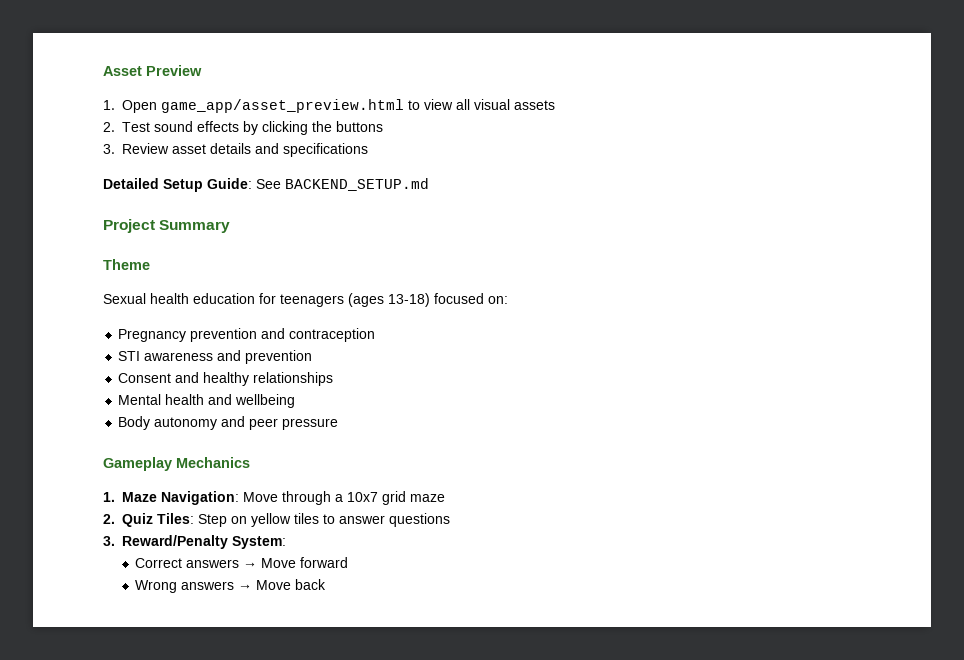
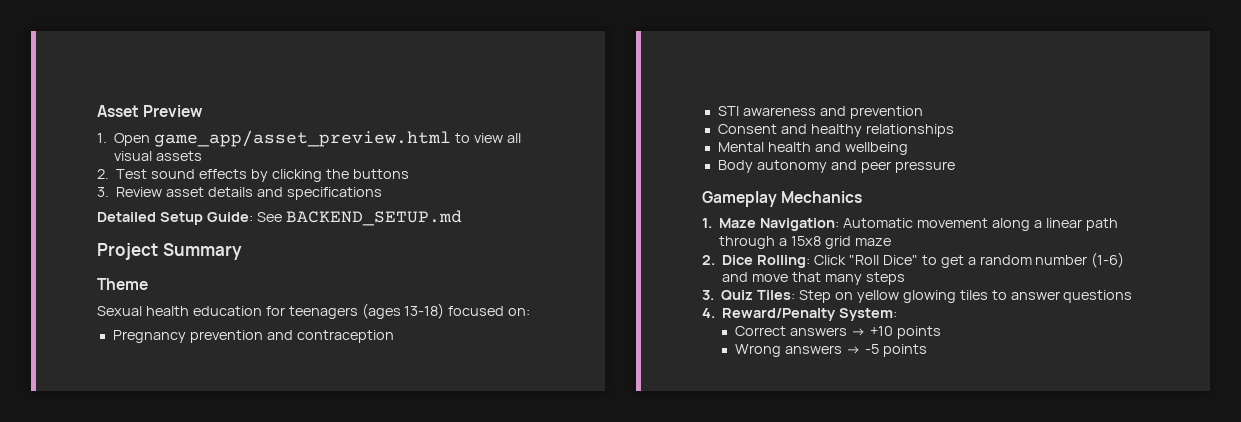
[243,492,278,502] Move -> [843,218,1118,231] Automatic movement along a linear path
[347,492,378,502] 10x7 -> [791,236,822,246] 15x8
(115, 519) none -> [722,252,1125,268] [722,272,905,285] [702,290,714,300] Dice Rolling: Click "Roll Dice" to get a random number (1-6) and move that many steps // 3.
(291, 520) none -> [902,290,956,303] glowing
[103,536,115,546] 3. -> [702,308,715,318] 4.
[261,557,349,568] Move forward -> [869,326,941,339] +10 points
[256,579,327,590] Move back -> [864,344,927,357] -5 points

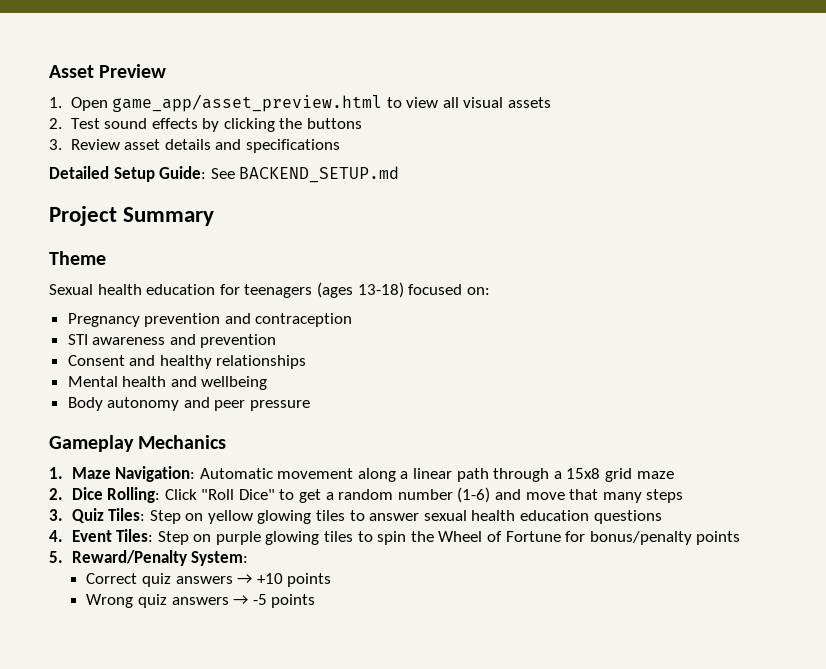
[1063,290,1133,303] [702,308,715,318] questions // 4. -> [423,510,662,524] [49,529,741,545] [49,551,63,563] sexual health education questions // 4. Event Tiles: Step on purple glowing tiles to spin the Wheel of Fortune for bonus/penalty points // 5.
(786, 331) none -> [142,573,172,587] quiz
(781, 350) none -> [138,594,168,608] quiz

